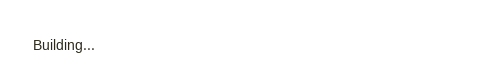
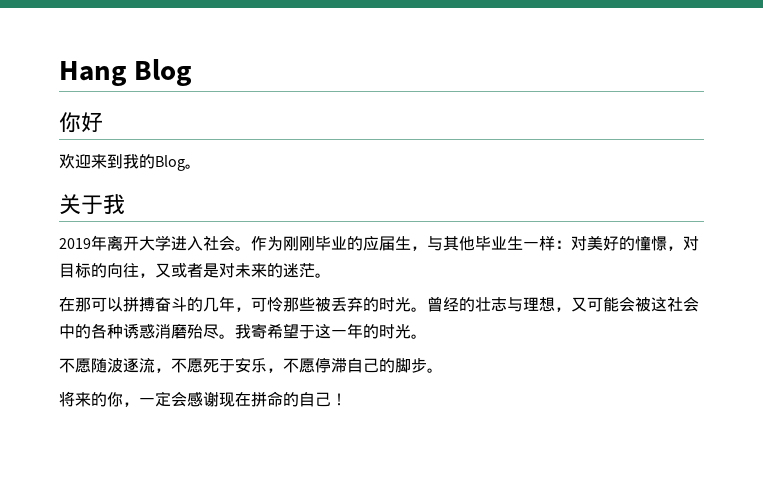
[33,39,95,53] Building... -> [59,59,192,86] [59,112,103,133] [59,153,201,171] [59,194,125,215] [59,235,699,251] [59,263,331,278] [59,296,699,312] [59,323,427,339] [59,357,443,373] [59,391,347,407] Hang Blog // 你好 // 欢迎来到我的Blog。 // 关于我 // 2019年离开大学进入社会。作为刚刚毕业的应届生，与其他毕业生一样：对美好的憧憬，对目标的向往，又或者是对未来的迷茫。 // 在那可以拼搏奋斗的几年，可怜那些被丢弃的时光。曾经的壮志与理想，又可能会被这社会中的各种诱惑消磨殆尽。我寄希望于这一年的时光。 // 不愿随波逐流，不愿死于安乐，不愿停滞自己的脚步。 // 将来的你，一定会感谢现在拼命的自己！

